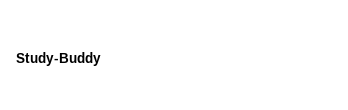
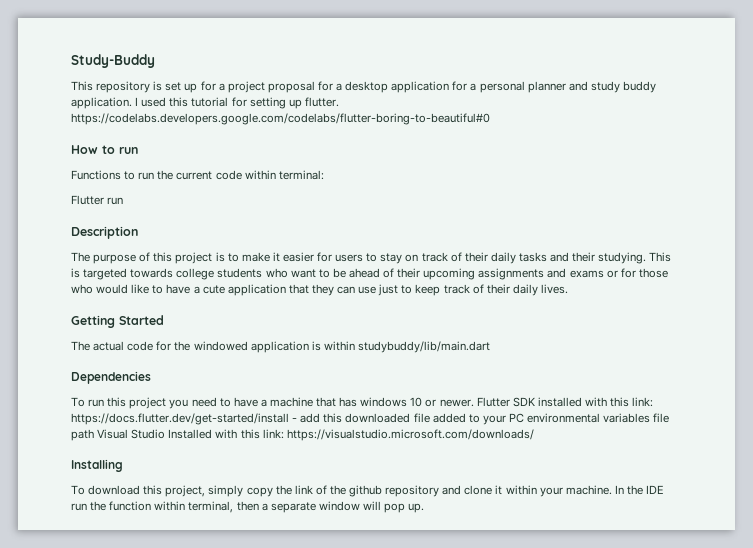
(101, 59) none -> [71,81,656,93] [71,97,339,109] [71,113,490,125] [71,145,138,154] [71,170,324,180] [71,195,124,205] [71,226,138,239] [71,252,672,264] [71,268,668,280] [71,284,568,296] [71,315,164,328] [71,341,490,353] [71,371,151,384] [71,397,654,409] [71,413,670,425] [71,429,534,441] [71,459,123,472] [71,485,665,497] [71,501,425,513] // This repository is set up for a project proposal for a desktop application for a personal planner and study buddy application. I used this tutorial for setting up flutter. https://codelabs.developers.google.com/codelabs/flutter-boring-to-beautiful#0 // How to run // Functions to run the current code within terminal: // Flutter run // Description // The purpose of this project is to make it easier for users to stay on track of their daily tasks and their studying. This is targeted towards college students who want to be ahead of their upcoming assignments and exams or for those who would like to have a cute application that they can use just to keep track of their daily lives. // Getting Started // The actual code for the windowed application is within studybuddy/lib/main.dart // Dependencies // To run this project you need to have a machine that has windows 10 or newer. Flutter SDK installed with this link: https://docs.flutter.dev/get-started/install - add this downloaded file added to your PC environmental variables file path Visual Studio Installed with this link: https://visualstudio.microsoft.com/downloads/ // Installing // To download this project, simply copy the link of the github repository and clone it within your machine. In the IDE run the function within terminal, then a separate window will pop up.

